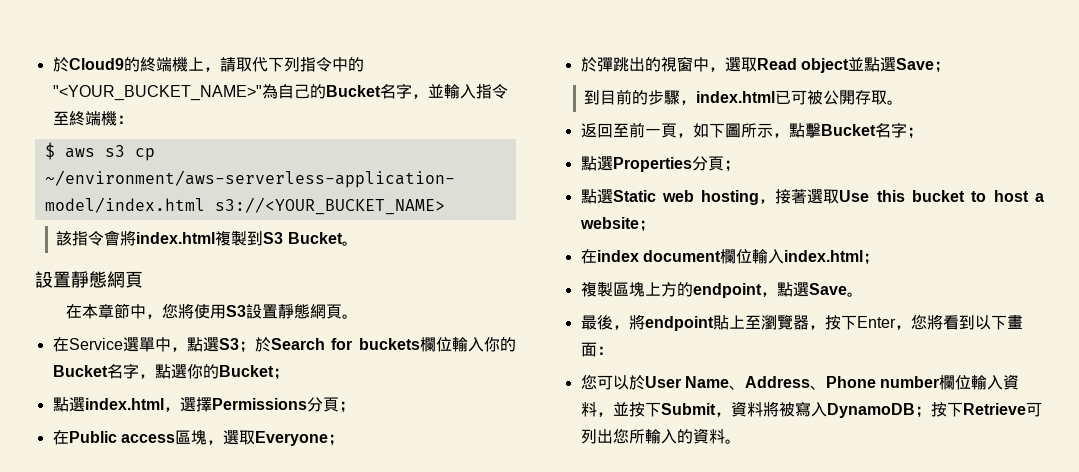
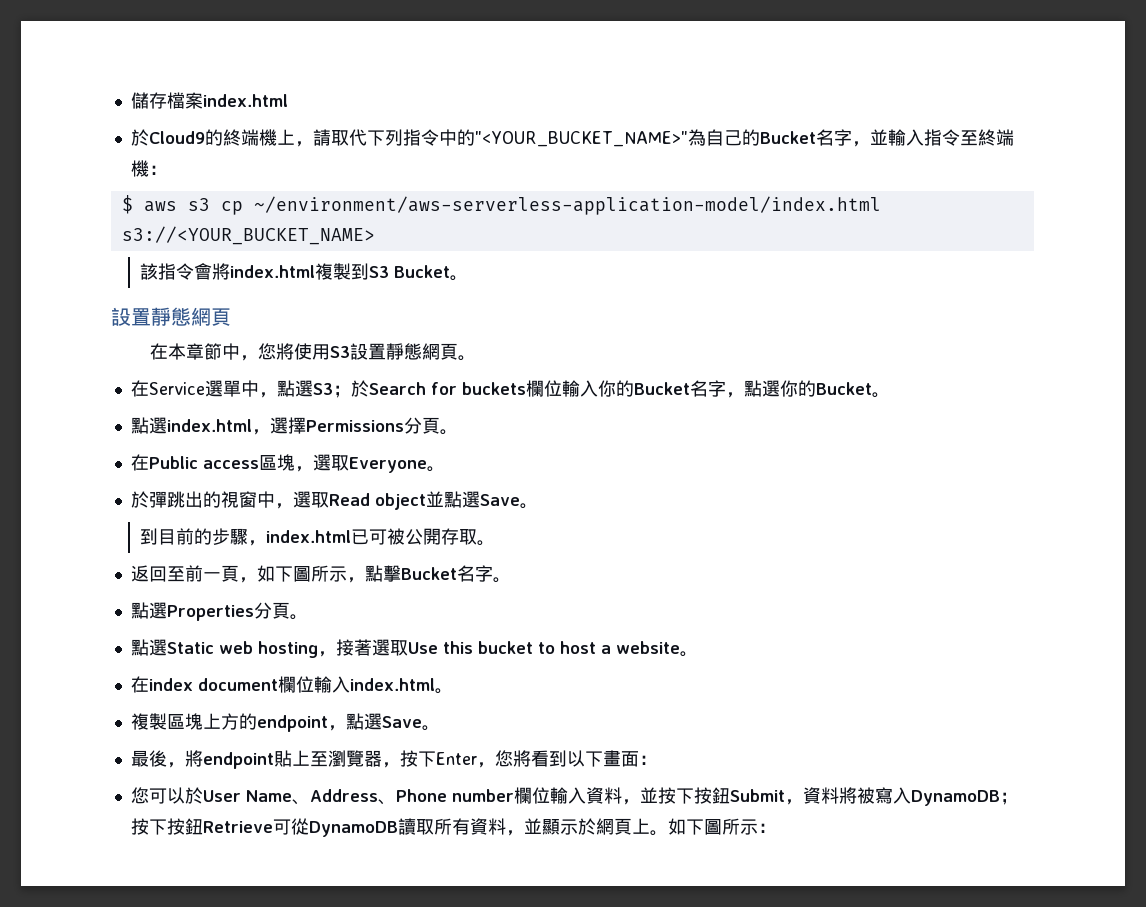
(52, 64) none -> [130,92,288,109] 儲存檔案index.html //
[272,368,289,380] ； -> [871,392,890,398] 。
[338,401,355,413] ； -> [439,429,458,435] 。
[327,434,344,446] ； -> [426,466,445,472] 。
[933,61,950,73] ； -> [519,503,538,509] 。
[906,127,923,139] ； -> [492,577,511,583] 。
[723,160,740,172] ； -> [289,614,308,620] 。
[638,220,655,232] ； -> [679,651,698,657] 。
[862,253,879,265] ； -> [434,688,453,694] 。
(661, 409) none -> [693,787,730,804] 按鈕
[962,402,1042,417] [580,428,741,444] Retrieve可列出您所輸入的資料。 -> [166,818,776,837] 按鈕Retrieve可從DynamoDB讀取所有資料，並顯示於網頁上。如下圖所示：

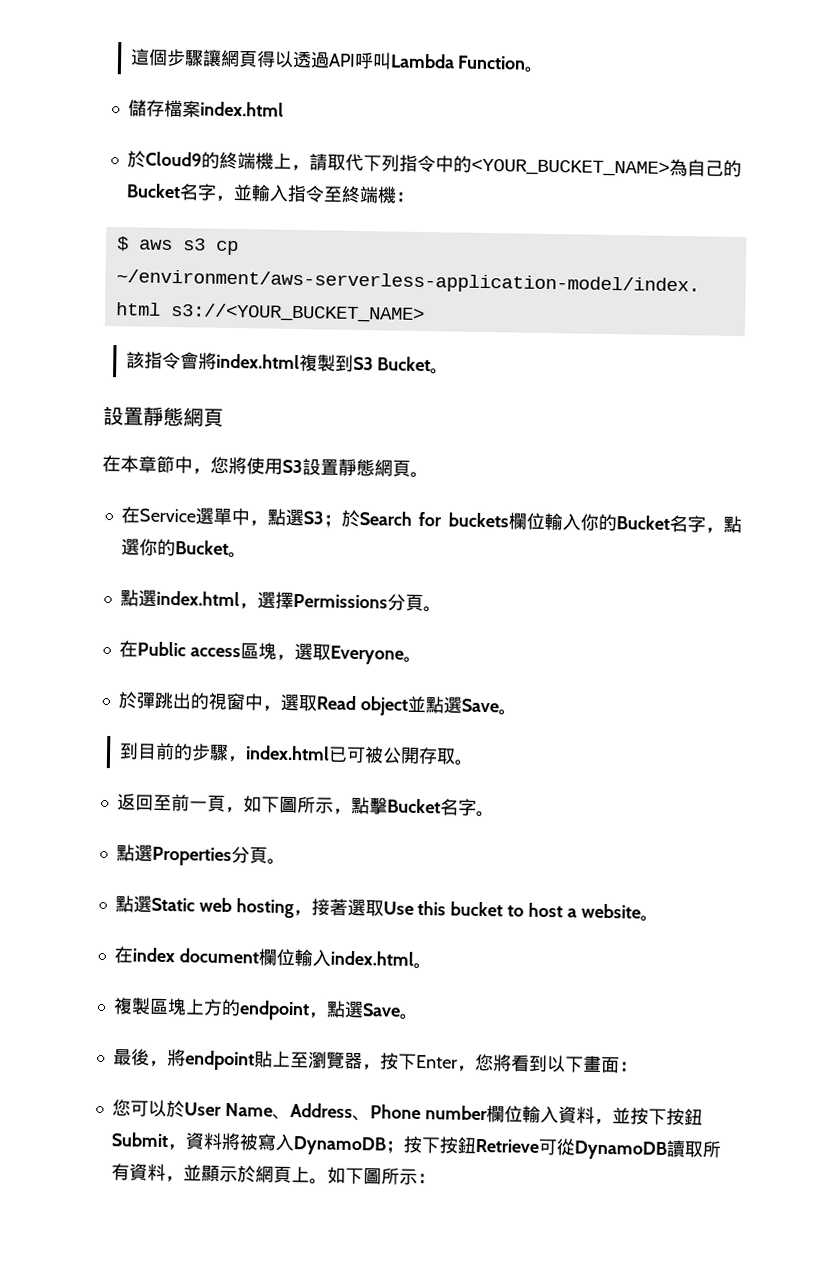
(130, 100) none -> [129,48,544,73] 這個步驟讓網頁得以透過API呼叫Lambda Function。 //
[474,131,688,147] "<YOUR_BUCKET_NAME>" -> [470,158,670,177] <YOUR_BUCKET_NAME>

